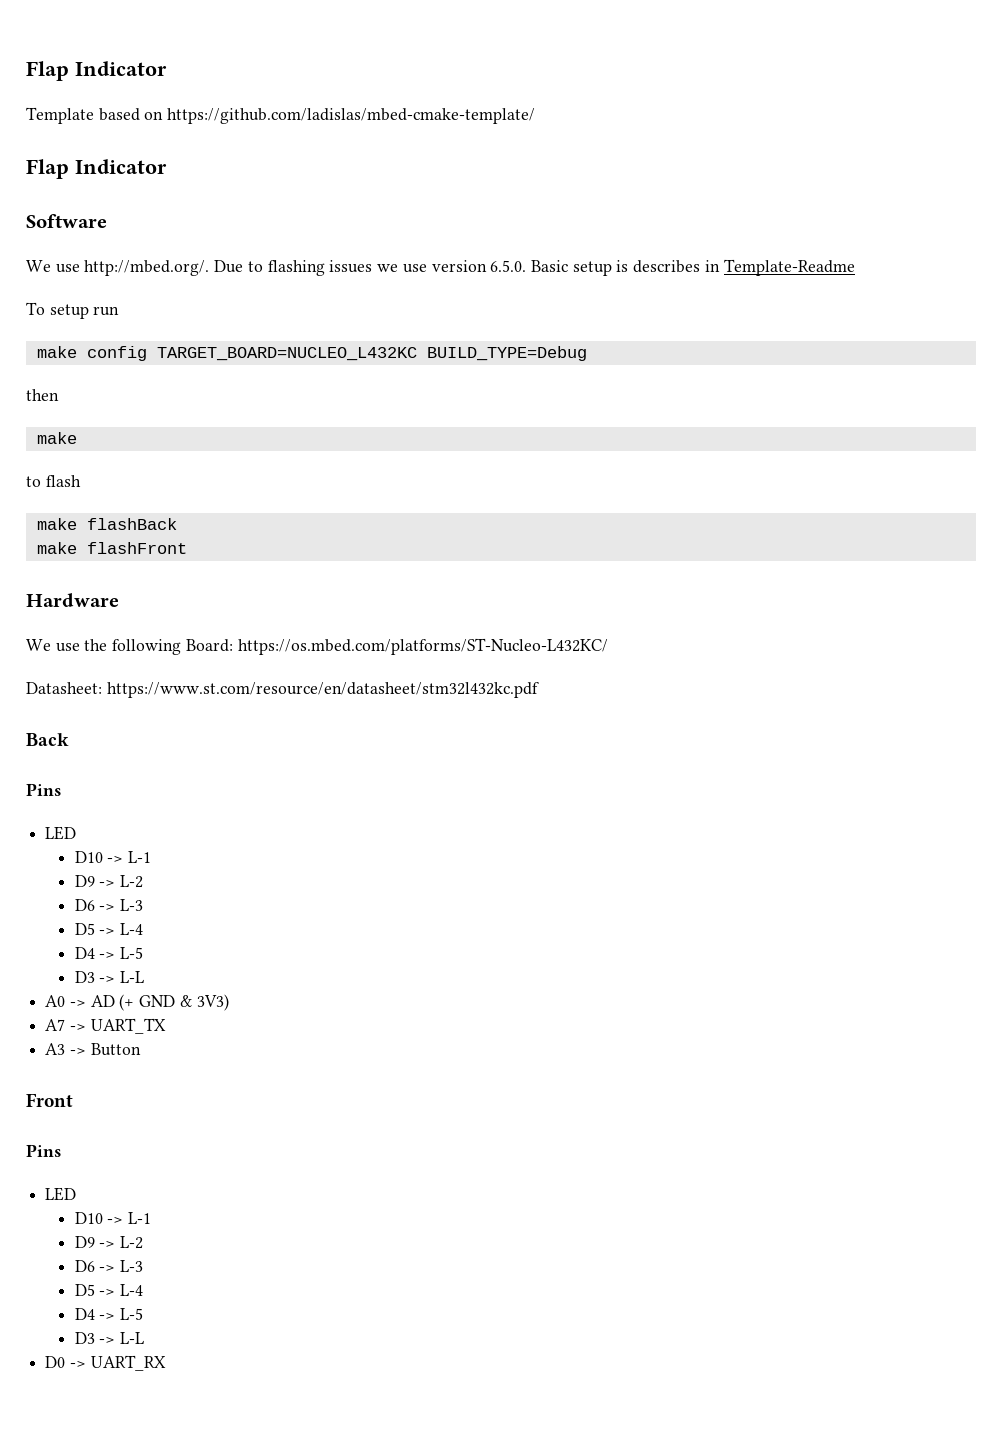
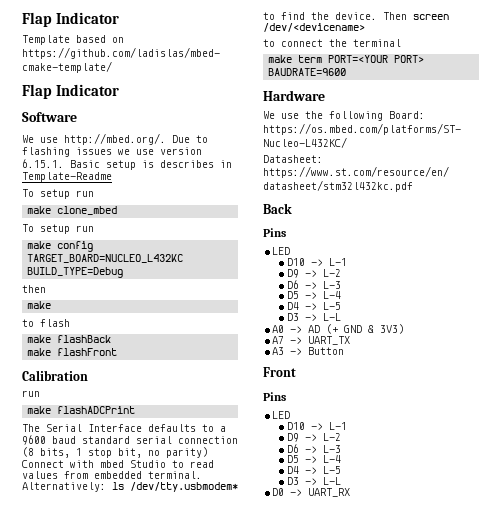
[490,260,527,272] 6.5.0. -> [22,159,64,168] 6.15.1.
(120, 311) none -> [27,206,118,215] [22,224,94,234] // make clone_mbed // To setup run
(187, 548) none -> [22,370,88,381] [22,390,40,397] [27,406,136,414] [22,424,226,432] [22,435,238,445] [22,447,208,458] [22,460,214,468] [22,471,202,479] [22,482,238,492] [263,12,449,20] [263,23,365,32] [263,39,401,47] [268,55,425,63] [268,68,347,76] // Calibration // run // make flashADCPrint // The Serial Interface defaults to a 9600 baud standard serial connection (8 bits, 1 stop bit, no parity) Connect with mbed Studio to read values from embedded terminal. Alternatively: ls /dev/tty.usbmodem* to find the device. Then screen /dev/<devicename> // to connect the terminal // make term PORT=<YOUR PORT> BAUDRATE=9600

